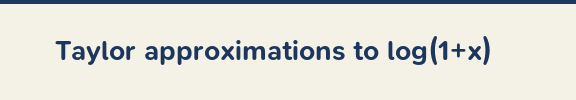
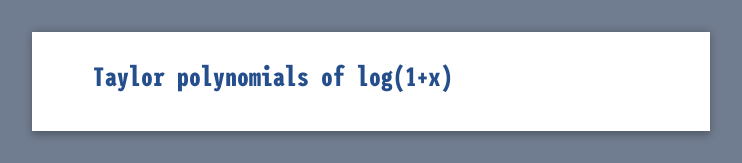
[144,40,379,65] approximations to -> [177,64,346,92] polynomials of

